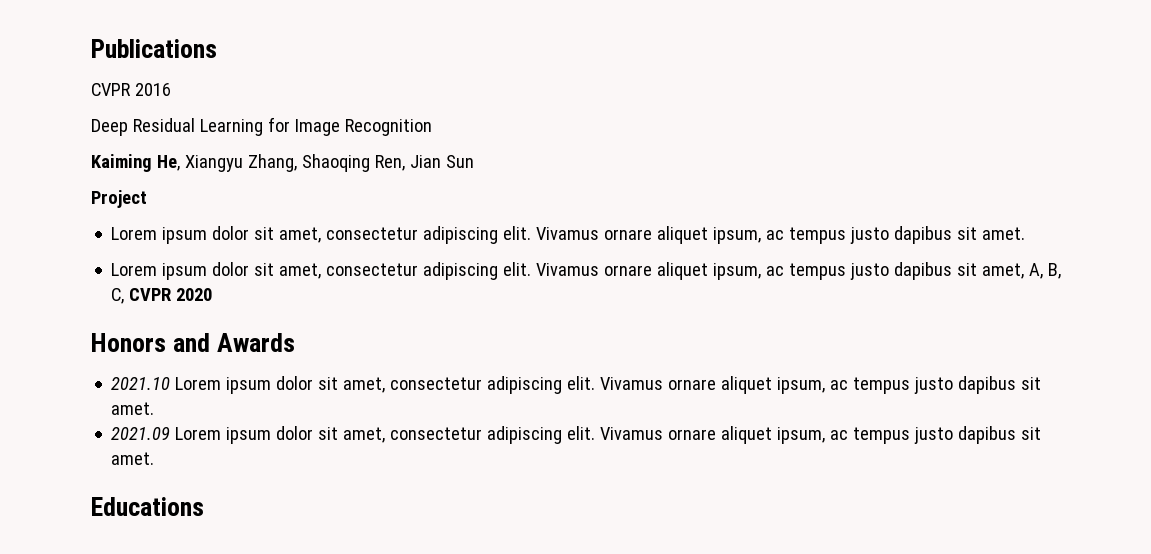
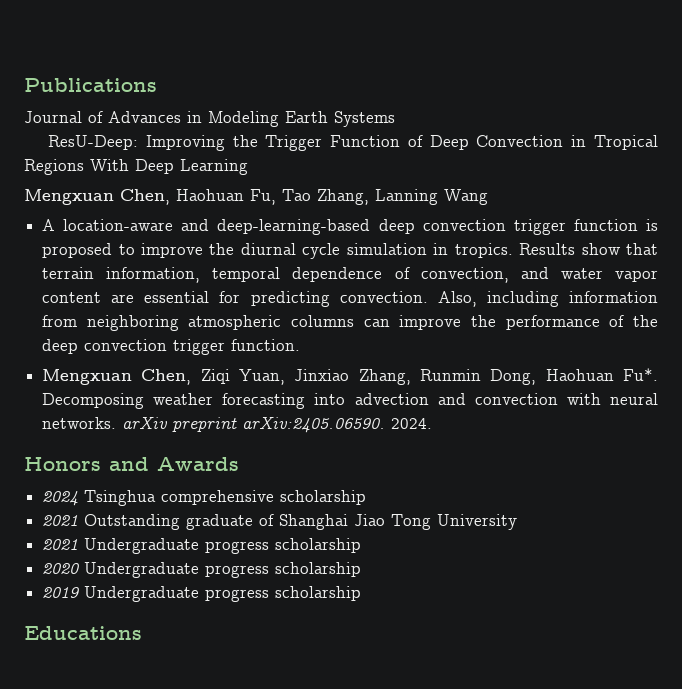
[91,83,171,96] [91,117,432,136] [91,154,474,172] [91,190,147,208] [111,226,1026,244] [111,262,1062,280] [111,288,213,304] [91,333,296,352] [111,376,1042,394] [111,402,155,415] [111,426,1042,444] [111,452,155,465] CVPR 2016 // Deep Residual Learning for Image Recognition // Kaiming He, Xiangyu Zhang, Shaoqing Ren, Jian Sun // Project // Lorem ipsum dolor sit amet, consectetur adipiscing elit. Vivamus ornare aliquet ipsum, ac tempus justo dapibus sit amet. // Lorem ipsum dolor sit amet, consectetur adipiscing elit. Vivamus ornare aliquet ipsum, ac tempus justo dapibus sit amet, A, B, C, CVPR 2020 // Honors and Awards // 2021.10 Lorem ipsum dolor sit amet, consectetur adipiscing elit. Vivamus ornare aliquet ipsum, ac tempus justo dapibus sit amet. // 2021.09 Lorem ipsum dolor sit amet, consectetur adipiscing elit. Vivamus ornare aliquet ipsum, ac tempus justo dapibus sit amet. -> [24,111,395,127] [48,135,659,151] [24,159,248,175] [24,189,488,205] [42,219,658,235] [42,243,658,259] [42,267,658,283] [42,291,658,307] [42,315,658,331] [42,339,301,355] [42,368,659,385] [42,393,658,409] [42,416,433,433] [24,457,239,471] [42,490,367,506] [42,514,518,530] [42,538,362,554] [42,562,362,578] [42,586,362,602] Journal of Advances in Modeling Earth Systems // ResU‐Deep: Improving the Trigger Function of Deep Convection in Tropical Regions With Deep Learning // Mengxuan Chen, Haohuan Fu, Tao Zhang, Lanning Wang // A location-aware and deep-learning-based deep convection trigger function is proposed to improve the diurnal cycle simulation in tropics. Results show that terrain information, temporal dependence of convection, and water vapor content are essential for predicting convection. Also, including information from neighboring atmospheric columns can improve the performance of the deep convection trigger function. // Mengxuan Chen, Ziqi Yuan, Jinxiao Zhang, Runmin Dong, Haohuan Fu*. Decomposing weather forecasting into advection and convection with neural networks. arXiv preprint arXiv:2405.06590. 2024. // Honors and Awards // 2024 Tsinghua comprehensive scholarship // 2021 Outstanding graduate of Shanghai Jiao Tong University // 2021 Undergraduate progress scholarship // 2020 Undergraduate progress scholarship // 2019 Undergraduate progress scholarship

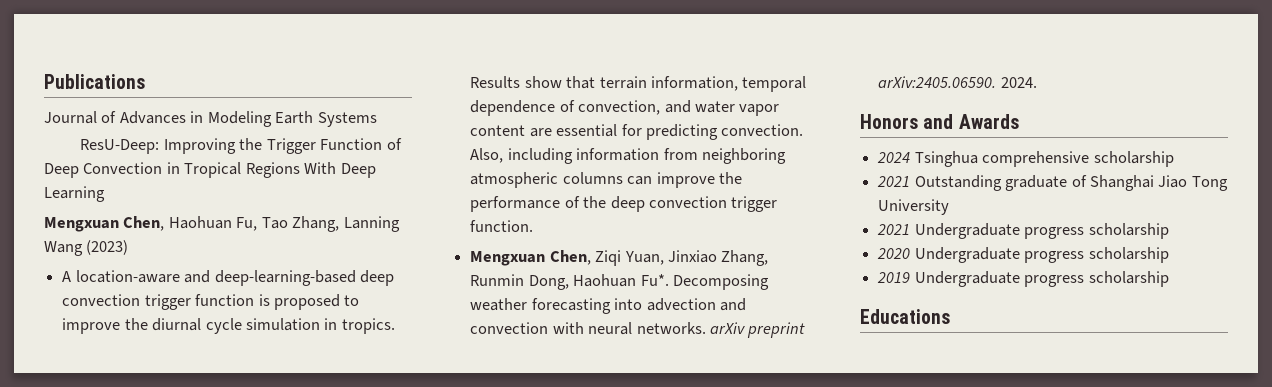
(488, 197) none -> [86,240,129,255] (2023)

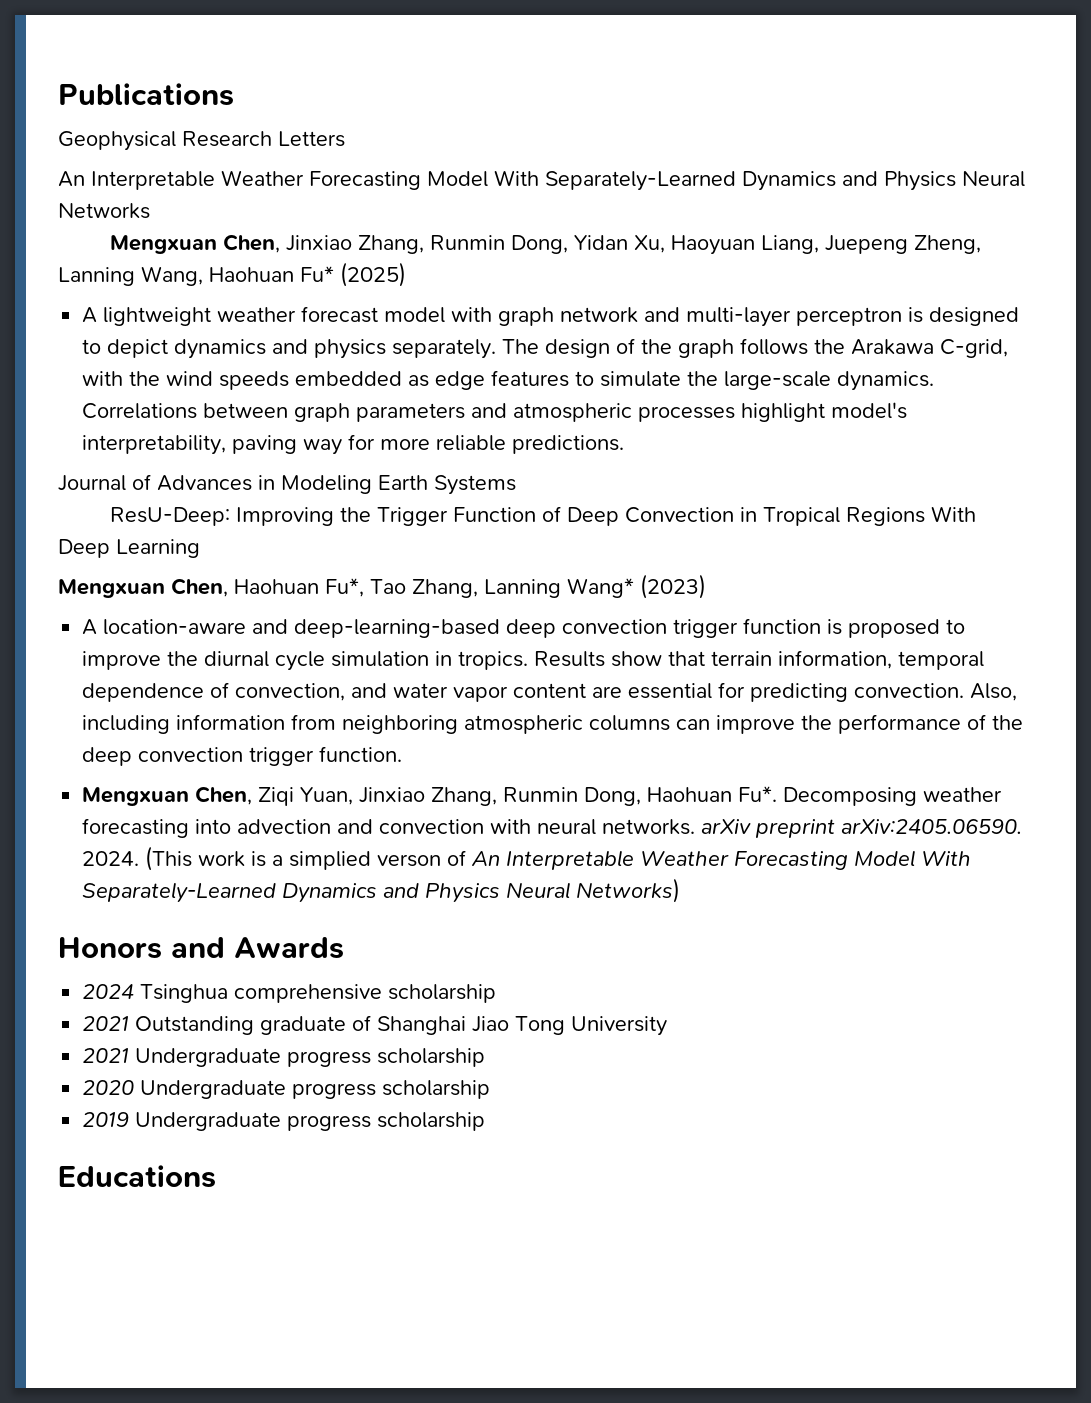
(145, 81) none -> [58,131,345,151] [58,170,1025,191] [58,203,150,219] [109,234,981,255] [58,262,406,287] [82,306,1020,327] [82,338,1009,359] [82,370,935,391] [82,402,908,422] [82,434,625,455] // Geophysical Research Letters // An Interpretable Weather Forecasting Model With Separately-Learned Dynamics and Physics Neural Networks // Mengxuan Chen, Jinxiao Zhang, Runmin Dong, Yidan Xu, Haoyuan Liang, Juepeng Zheng, Lanning Wang, Haohuan Fu* (2025) // A lightweight weather forecast model with graph network and multi-layer perceptron is designed to depict dynamics and physics separately. The design of the graph follows the Arakawa C-grid, with the wind speeds embedded as edge features to simulate the large-scale dynamics. Correlations between graph parameters and atmospheric processes highlight model's interpretability, paving way for more reliable predictions.
[236,217,258,231] Fu, -> [325,578,364,597] Fu*,
[44,241,83,256] Wang -> [567,578,634,598] Wang*
(1037, 82) none -> [145,846,972,871] [82,878,681,903] (This work is a simplied verson of An Interpretable Weather Forecasting Model With Separately-Learned Dynamics and Physics Neural Networks)

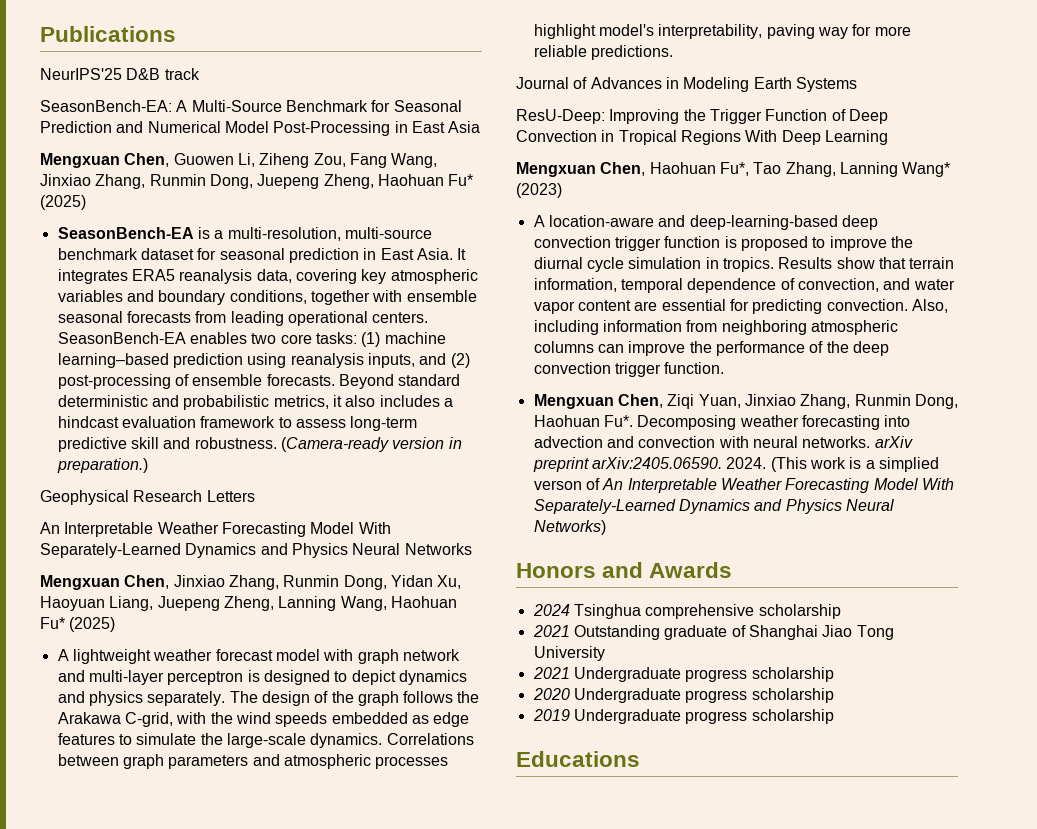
(234, 94) none -> [40,68,200,80] [40,100,462,112] [40,121,481,136] [40,153,438,168] [40,174,474,189] [40,195,86,210] [57,227,432,241] [57,248,467,263] [57,269,478,284] [57,290,477,305] [57,311,429,326] [57,332,446,347] [57,353,470,368] [57,374,461,389] [57,395,453,410] [57,416,418,431] [57,437,462,452] [56,458,148,473] // NeurIPS'25 D&B track // SeasonBench-EA: A Multi-Source Benchmark for Seasonal Prediction and Numerical Model Post-Processing in East Asia // Mengxuan Chen, Guowen Li, Ziheng Zou, Fang Wang, Jinxiao Zhang, Runmin Dong, Juepeng Zheng, Haohuan Fu* (2025) // SeasonBench-EA is a multi-resolution, multi-source benchmark dataset for seasonal prediction in East Asia. It integrates ERA5 reanalysis data, covering key atmospheric variables and boundary conditions, together with ensemble seasonal forecasts from leading operational centers. SeasonBench-EA enables two core tasks: (1) machine learning–based prediction using reanalysis inputs, and (2) post-processing of ensemble forecasts. Beyond standard deterministic and probabilistic metrics, it also includes a hindcast evaluation framework to assess long-term predictive skill and robustness. (Camera-ready version in preparation.)

